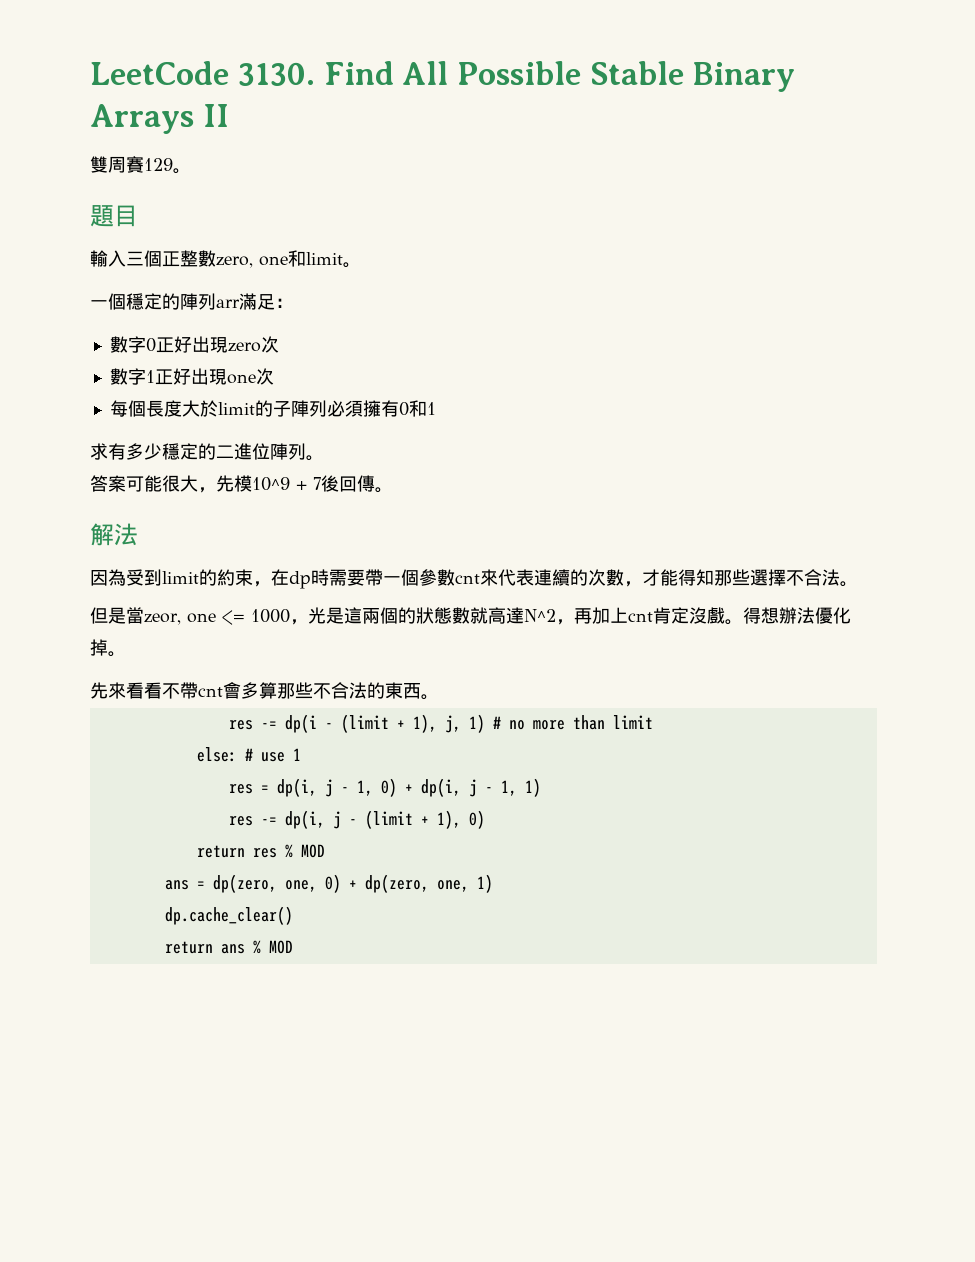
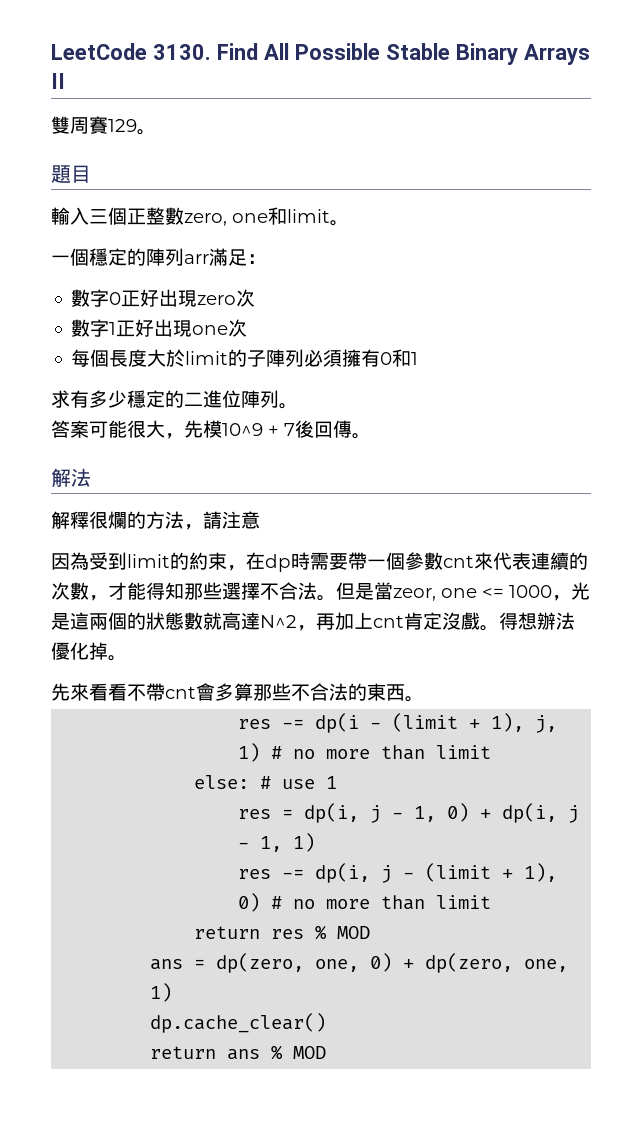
(138, 534) none -> [51,511,260,530] // 解釋很爛的方法，請注意
(858, 584) // -> (336, 598) none
(485, 819) none -> [271,895,492,910] # no more than limit

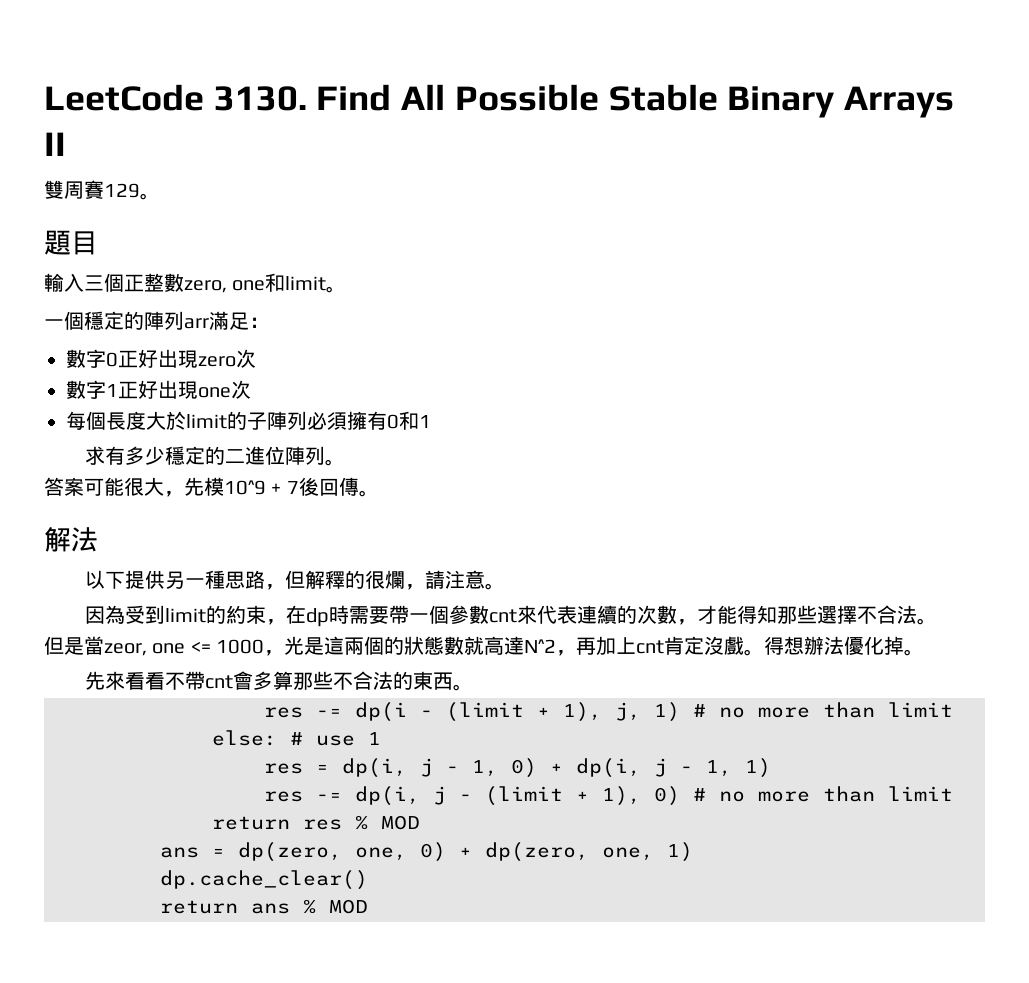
[51,511,184,529] 解釋很爛的方法 -> [85,570,406,590] 以下提供另一種思路，但解釋的很爛
(260, 520) none -> [485,583,506,590] 。
(336, 598) none -> (938, 621) //

